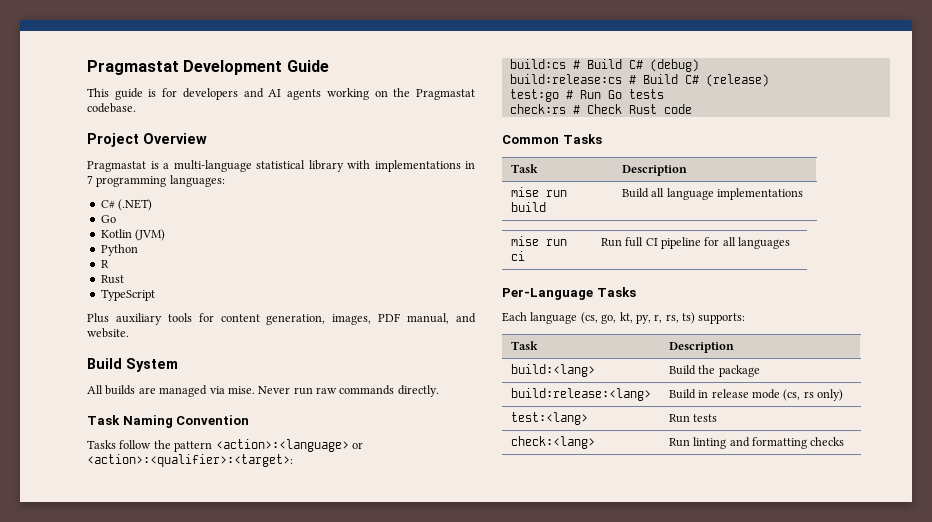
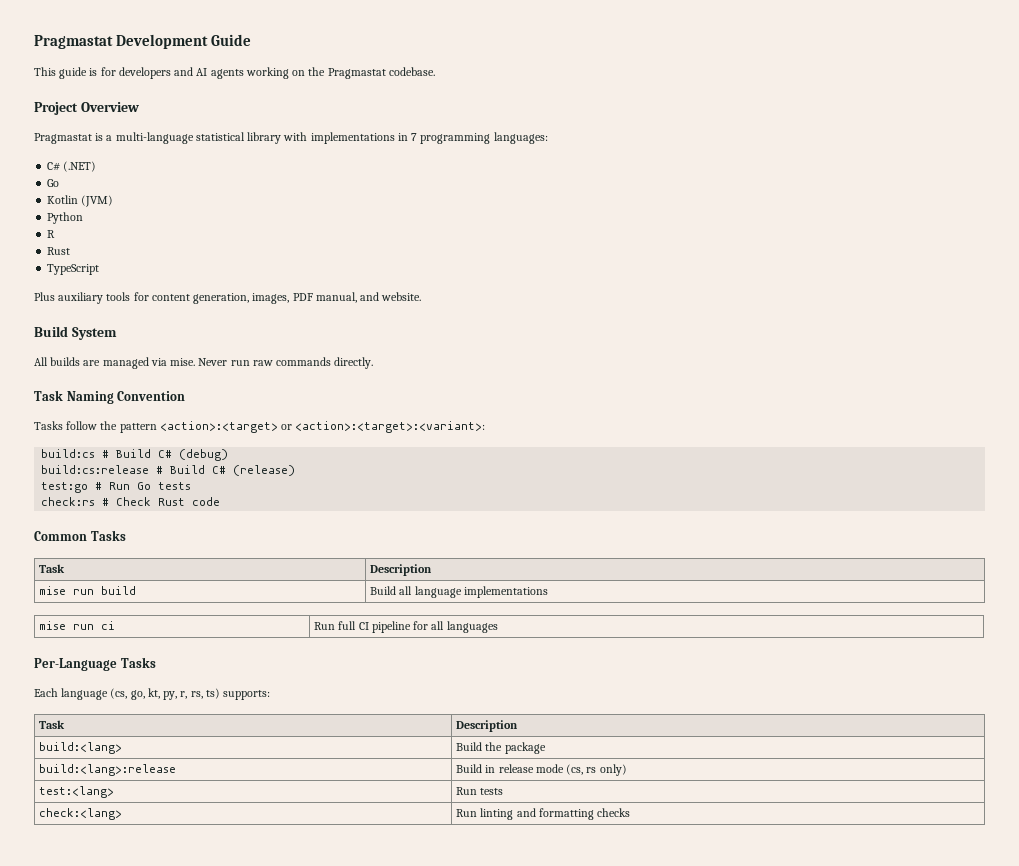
[215,439,363,452] [87,454,293,467] <action>:<language> or <action>:<qualifier>:<target>: -> [159,421,486,433] <action>:<target> or <action>:<target>:<variant>:
[509,74,622,84] build:release:cs -> [41,465,150,474] build:cs:release
[510,388,651,401] build:release:<lang> -> [39,764,177,776] build:<lang>:release

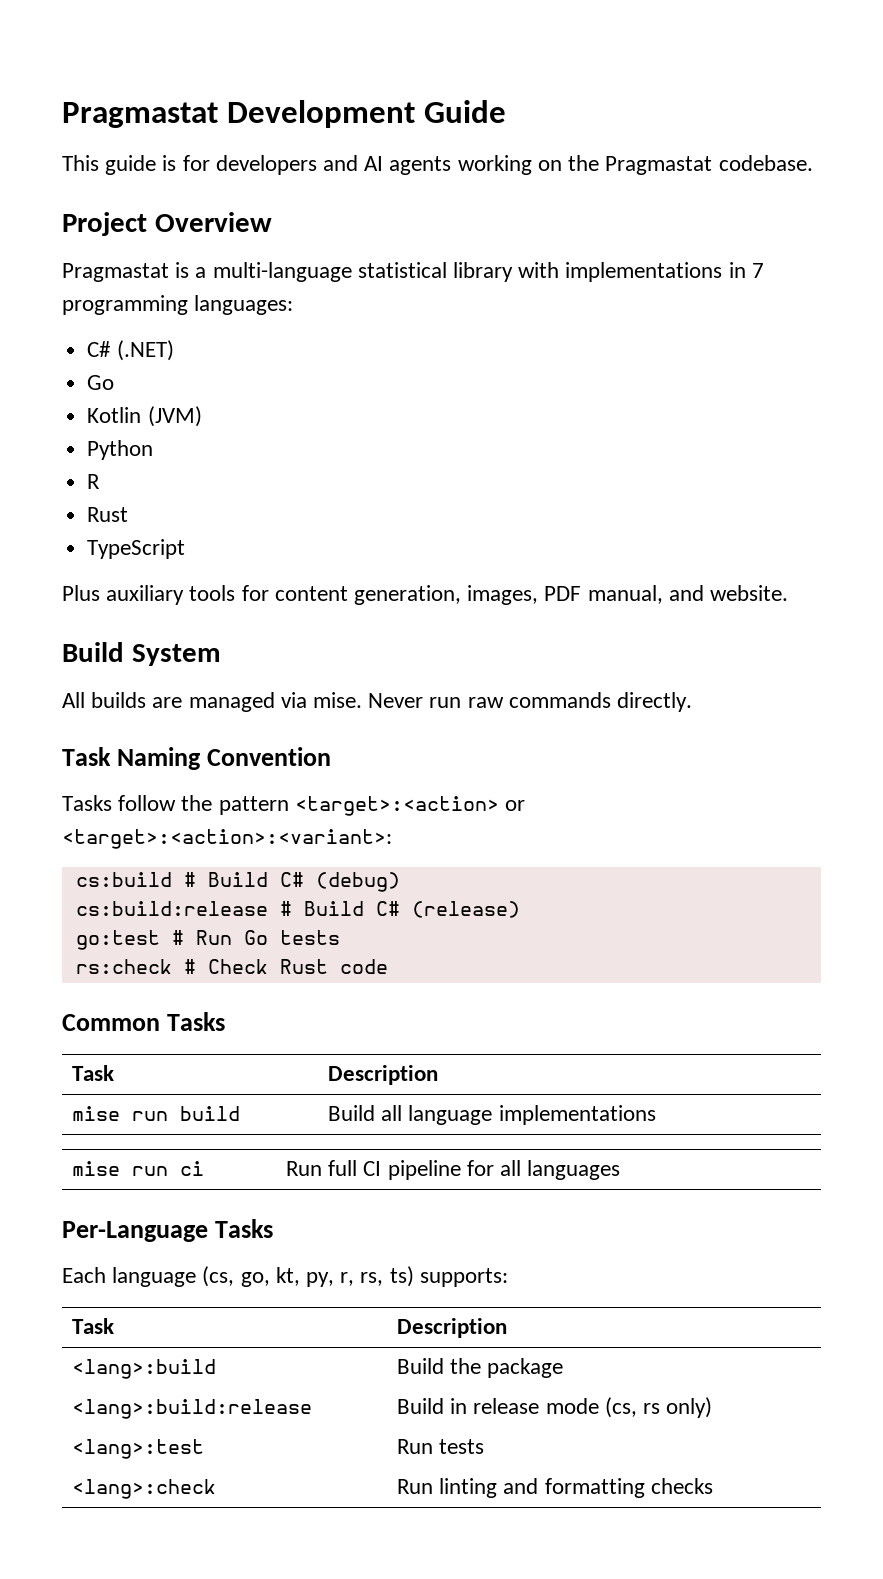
[159,421,486,433] [41,449,96,458] <action>:<target> or <action>:<target>:<variant>: // build:cs -> [294,796,526,816] [62,829,392,849] [75,872,172,887] <target>:<action> or <target>:<action>:<variant>: // cs:build
[41,465,150,474] build:cs:release -> [75,901,268,916] cs:build:release
[41,482,89,493] test:go -> [75,930,160,950] go:test
[41,497,96,506] check:rs -> [75,959,172,974] rs:check
[39,742,123,754] build:<lang> -> [71,1359,216,1379] <lang>:build
[39,764,177,776] build:<lang>:release -> [71,1399,312,1419] <lang>:build:release
[39,786,115,798] test:<lang> -> [71,1439,204,1459] <lang>:test
[39,808,123,820] check:<lang> -> [71,1479,216,1499] <lang>:check

